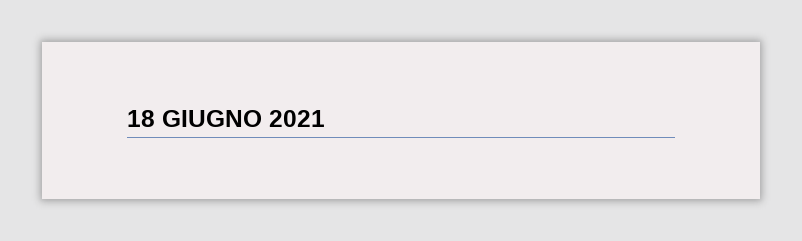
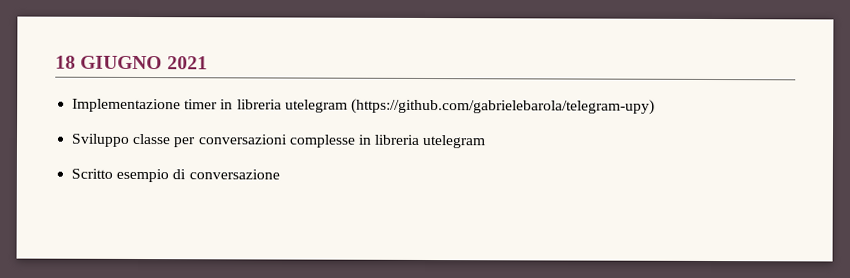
(325, 118) none -> [72,98,655,115] [71,133,487,149] [71,168,280,183] // Implementazione timer in libreria utelegram (https://github.com/gabrielebarola/telegram-upy) // Sviluppo classe per conversazioni complesse in libreria utelegram // Scritto esempio di conversazione

